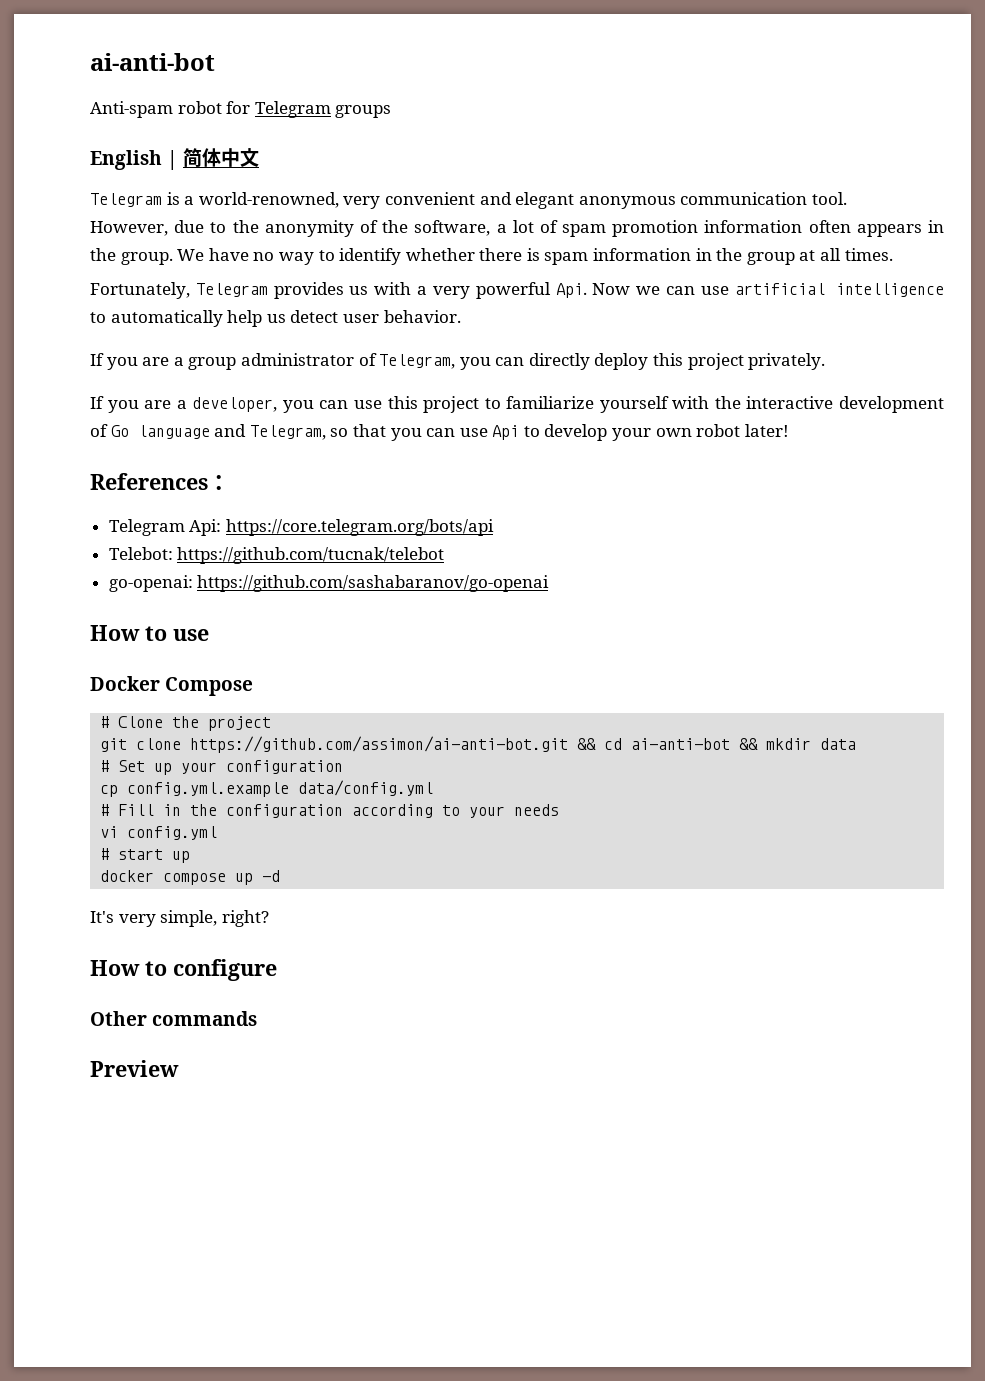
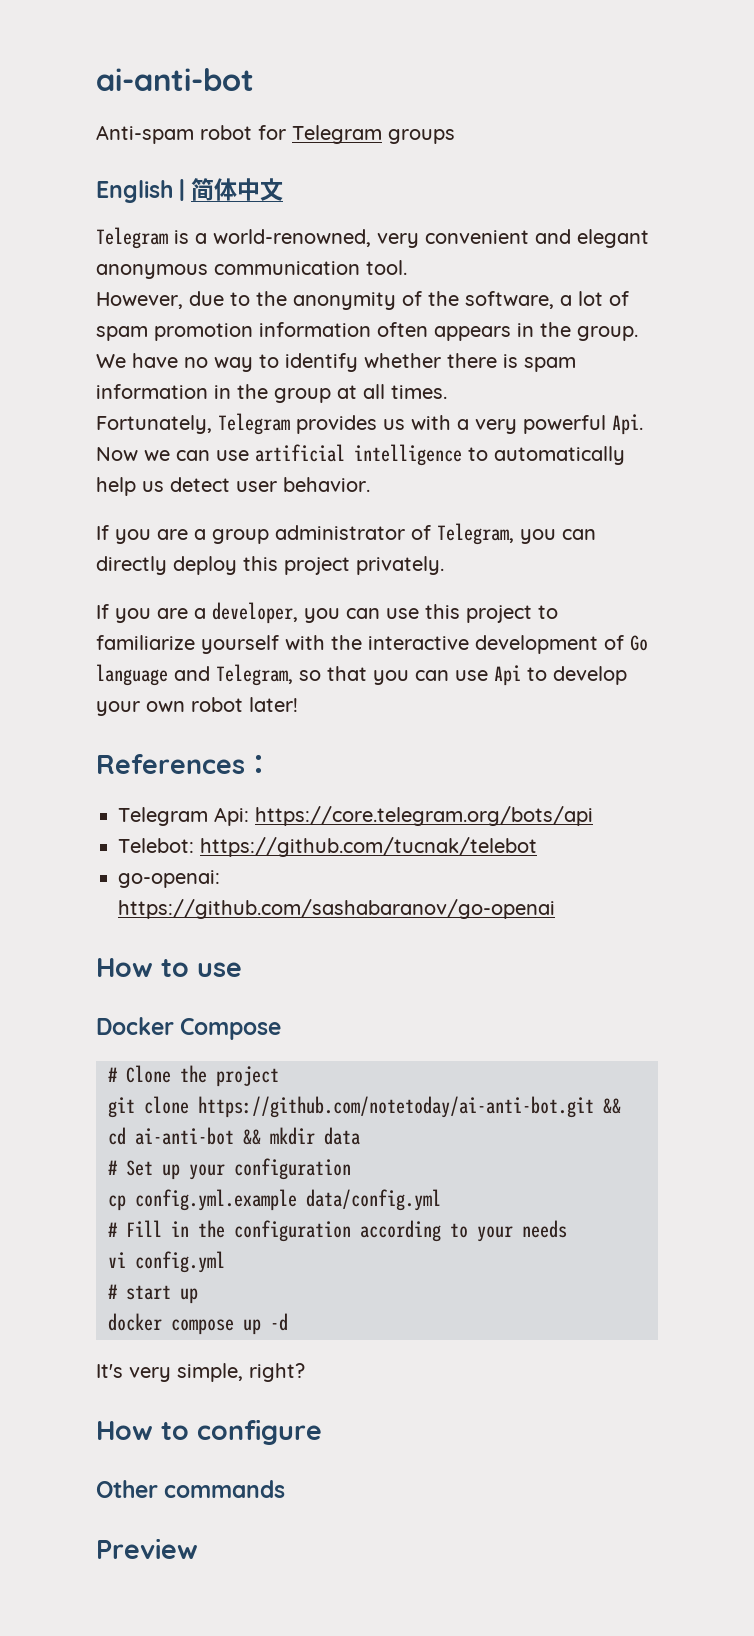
[190,736,569,753] https://github.com/assimon/ai-anti-bot.git -> [198,1096,594,1118] https://github.com/notetoday/ai-anti-bot.git

